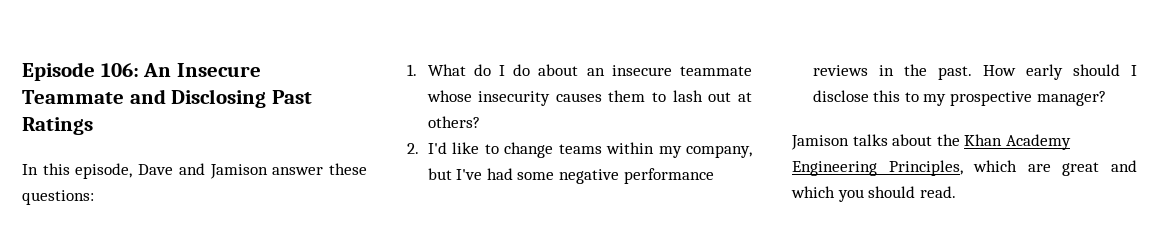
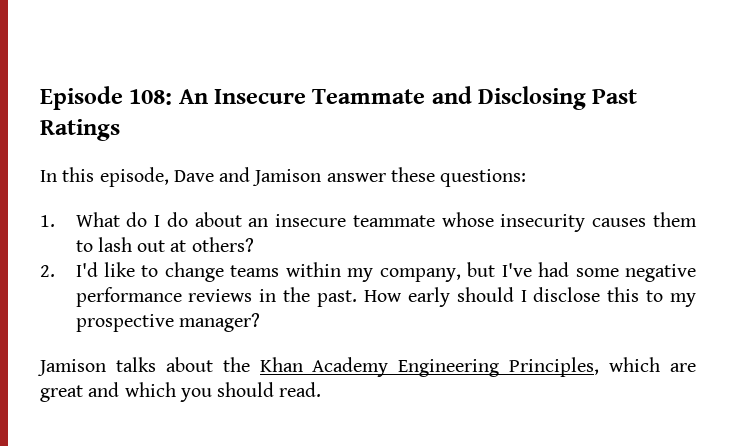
[100,63,139,77] 106: -> [129,89,173,105] 108:

